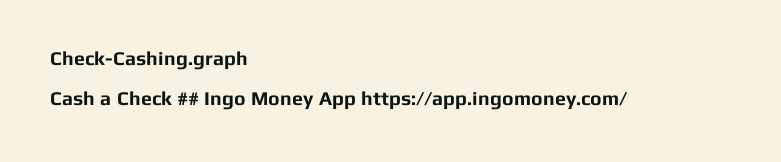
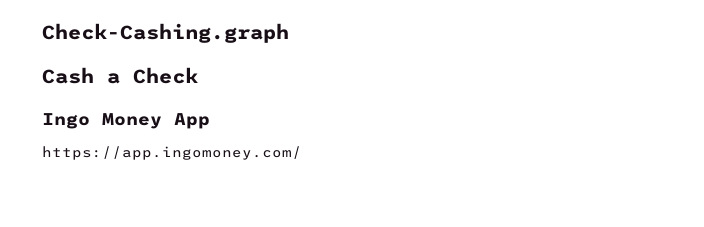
[176,92,199,105] ## -> (198, 75) //
(356, 101) none -> (210, 121) //

